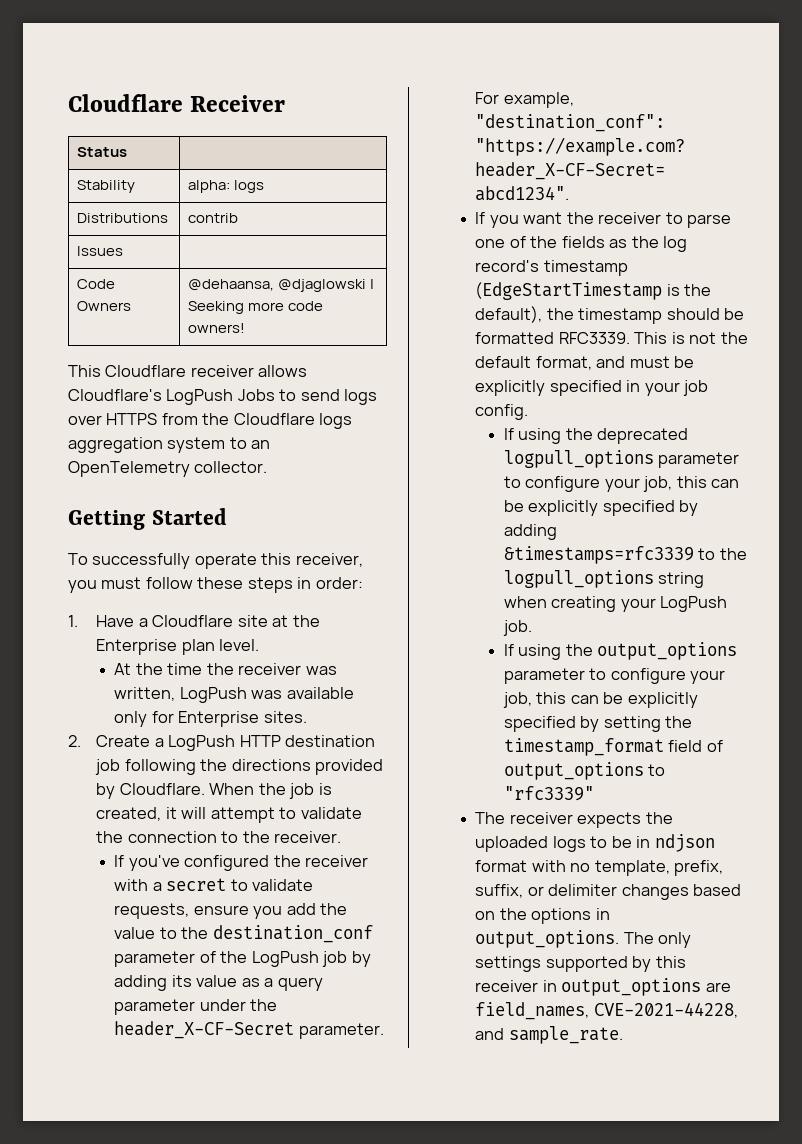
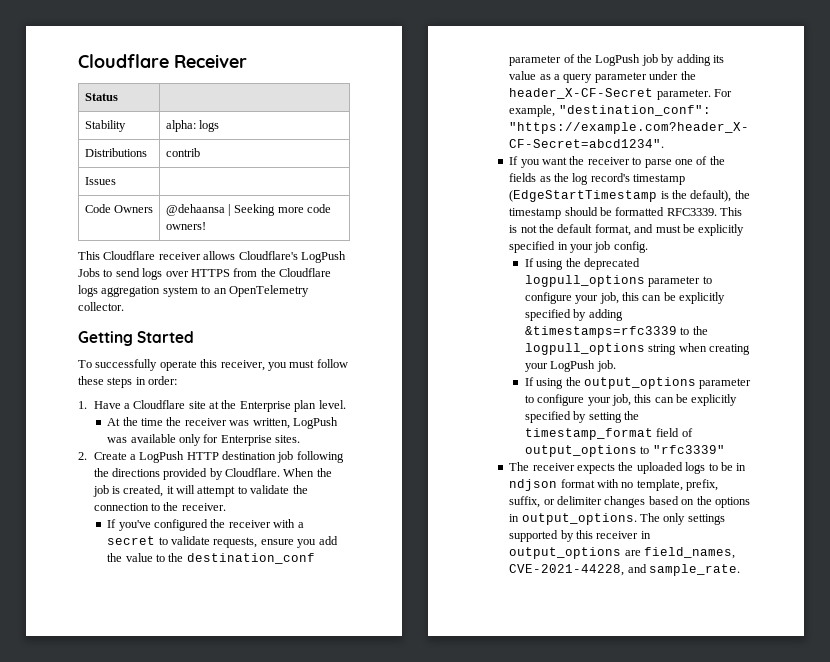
[187,279,366,292] @dehaansa, @djaglowski -> [165,204,225,216] @dehaansa

